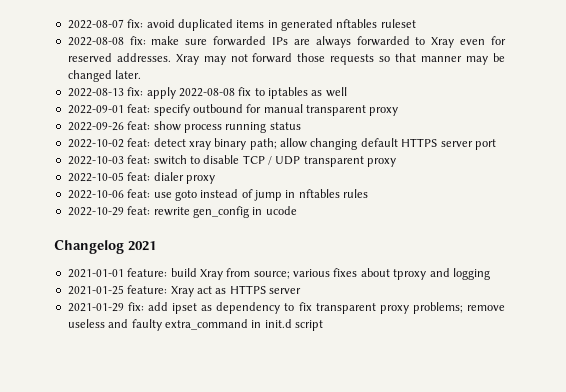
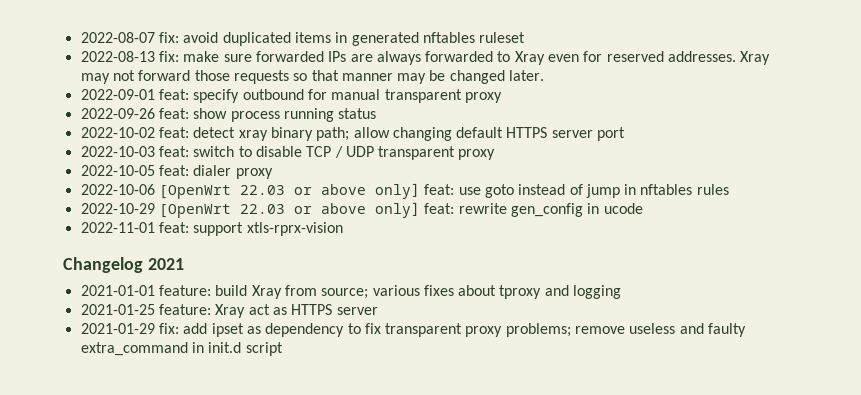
[67,37,124,46] 2022-08-08 -> [80,51,155,62] 2022-08-13
[67,87,347,99] // 2022-08-13 fix: apply 2022-08-08 fix to iptables as well -> (545, 75) none
(124, 194) none -> [158,183,420,199] [OpenWrt 22.03 or above only]
(124, 211) none -> [158,202,420,218] [OpenWrt 22.03 or above only]
(297, 210) none -> [80,222,343,236] // 2022-11-01 feat: support xtls-rprx-vision

